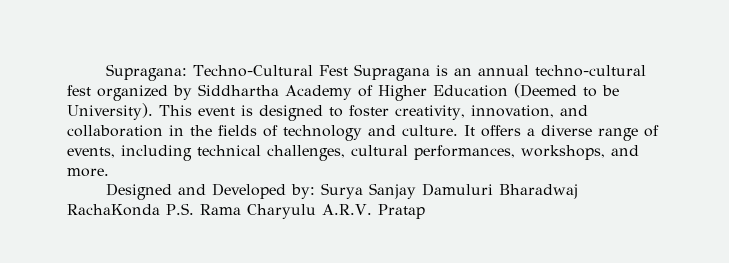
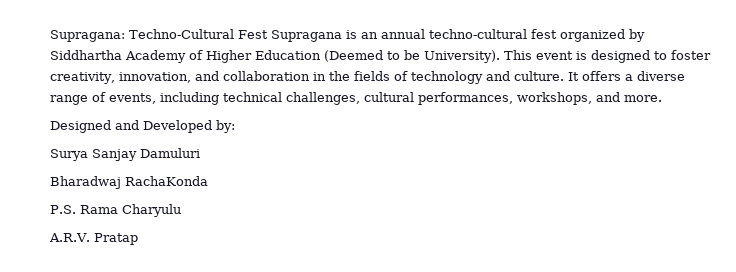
(316, 191) none -> (235, 126) //
(494, 189) none -> (200, 153) //
(160, 210) none -> (208, 181) //
(316, 211) none -> (181, 210) //

